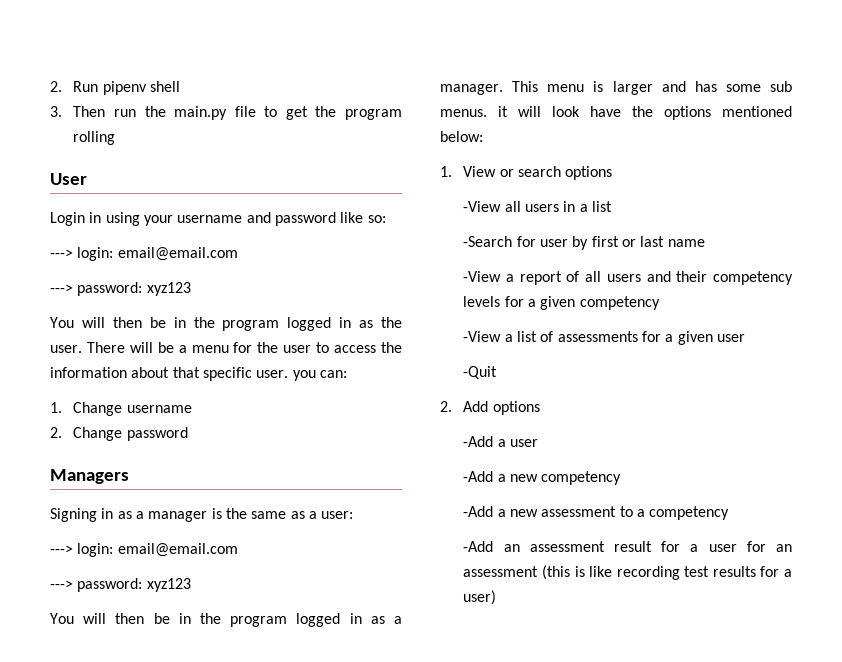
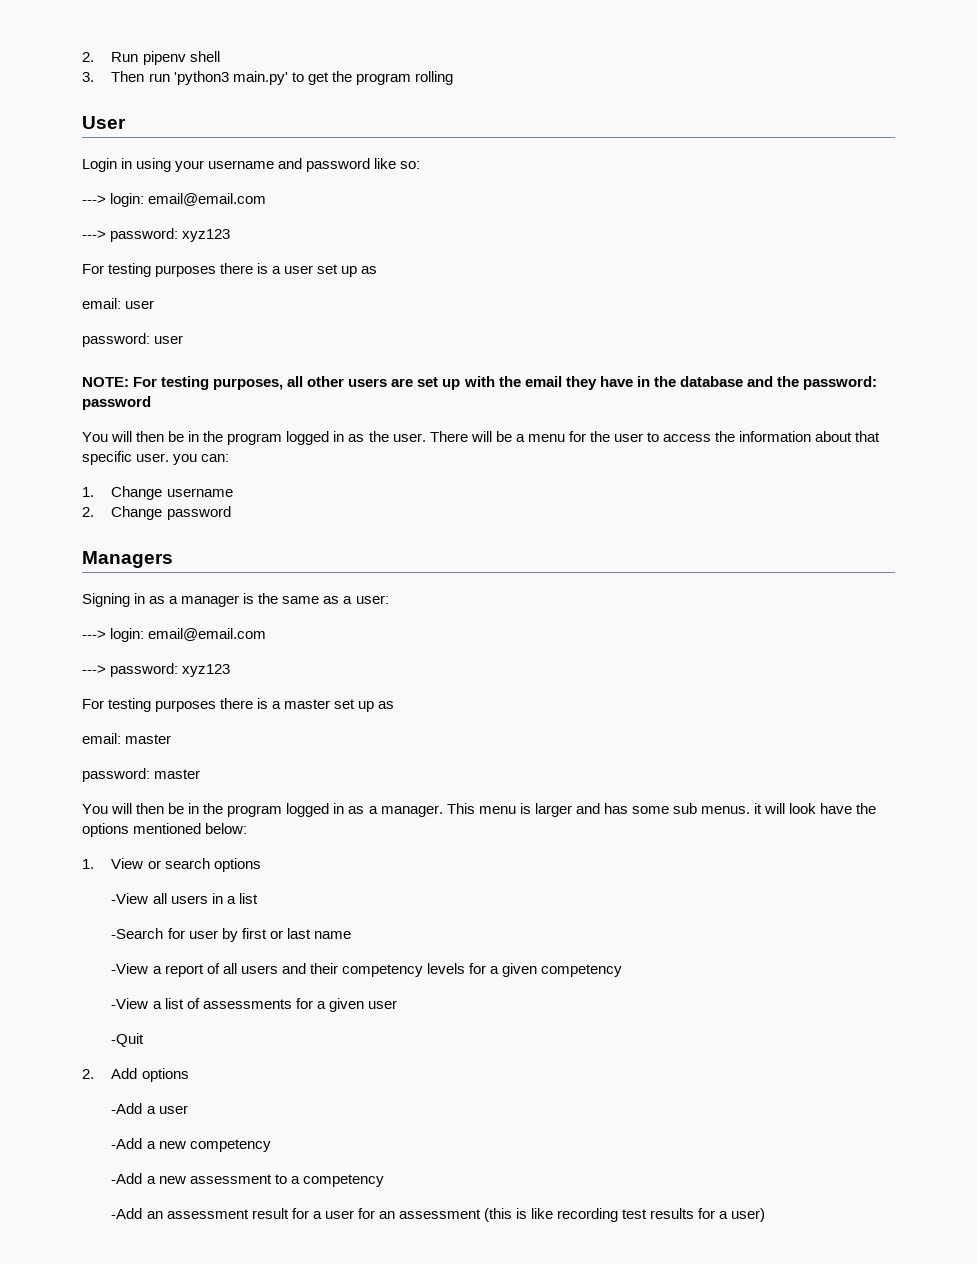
[144,106,256,120] the main.py file -> [173,71,288,85] 'python3 main.py'
(191, 289) none -> [82,263,378,277] [82,298,155,309] [82,333,184,347] [82,376,877,390] [82,396,151,410] // For testing purposes there is a user set up as // email: user // password: user // NOTE: For testing purposes, all other users are set up with the email they have in the database and the password: password
(191, 585) none -> [82,698,395,712] [82,733,172,744] [82,768,201,782] // For testing purposes there is a master set up as // email: master // password: master

